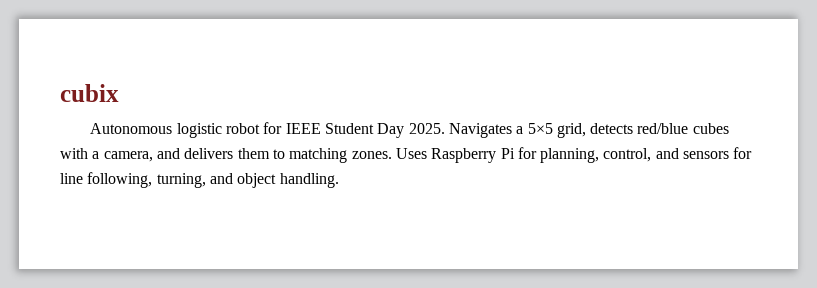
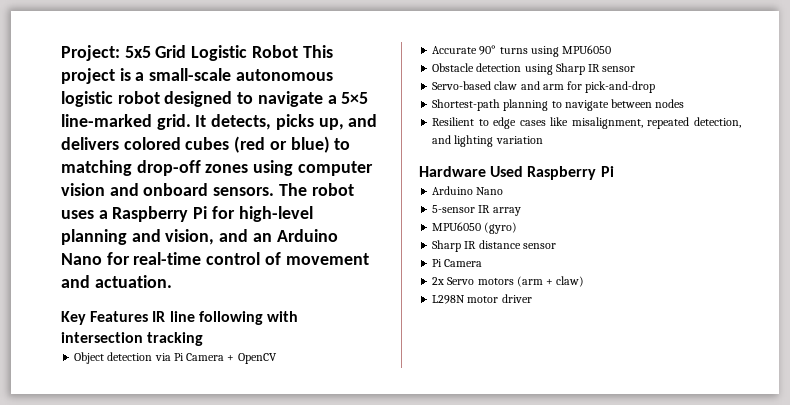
[60,84,119,102] [90,122,729,138] [60,147,753,163] [60,172,339,188] cubix // Autonomous logistic robot for IEEE Student Day 2025. Navigates a 5×5 grid, detects red/blue cubes with a camera, and delivers them to matching zones. Uses Raspberry Pi for planning, control, and sensors for line following, turning, and object handling. -> [61,45,333,61] [61,68,333,84] [61,91,369,107] [61,114,378,130] [61,136,351,153] [61,160,373,176] [61,183,354,196] [61,206,313,222] [61,229,338,245] [61,252,369,265] [61,275,172,288] [61,311,298,325] [61,332,204,346] [74,352,277,364] [432,45,612,57] [432,63,636,75] [432,81,656,93] [432,99,685,111] [432,117,741,129] [432,135,543,147] [419,166,614,180] [432,186,504,195] [432,205,521,216] [432,222,518,234] [432,240,556,252] [432,259,483,267] [432,276,585,287] [432,294,532,304] Project: 5x5 Grid Logistic Robot This project is a small-scale autonomous logistic robot designed to navigate a 5×5 line-marked grid. It detects, picks up, and delivers colored cubes (red or blue) to matching drop-off zones using computer vision and onboard sensors. The robot uses a Raspberry Pi for high-level planning and vision, and an Arduino Nano for real-time control of movement and actuation. // Key Features IR line following with intersection tracking // Object detection via Pi Camera + OpenCV // Accurate 90° turns using MPU6050 // Obstacle detection using Sharp IR sensor // Servo-based claw and arm for pick-and-drop // Shortest-path planning to navigate between nodes // Resilient to edge cases like misalignment, repeated detection, and lighting variation // Hardware Used Raspberry Pi // Arduino Nano // 5-sensor IR array // MPU6050 (gyro) // Sharp IR distance sensor // Pi Camera // 2x Servo motors (arm + claw) // L298N motor driver

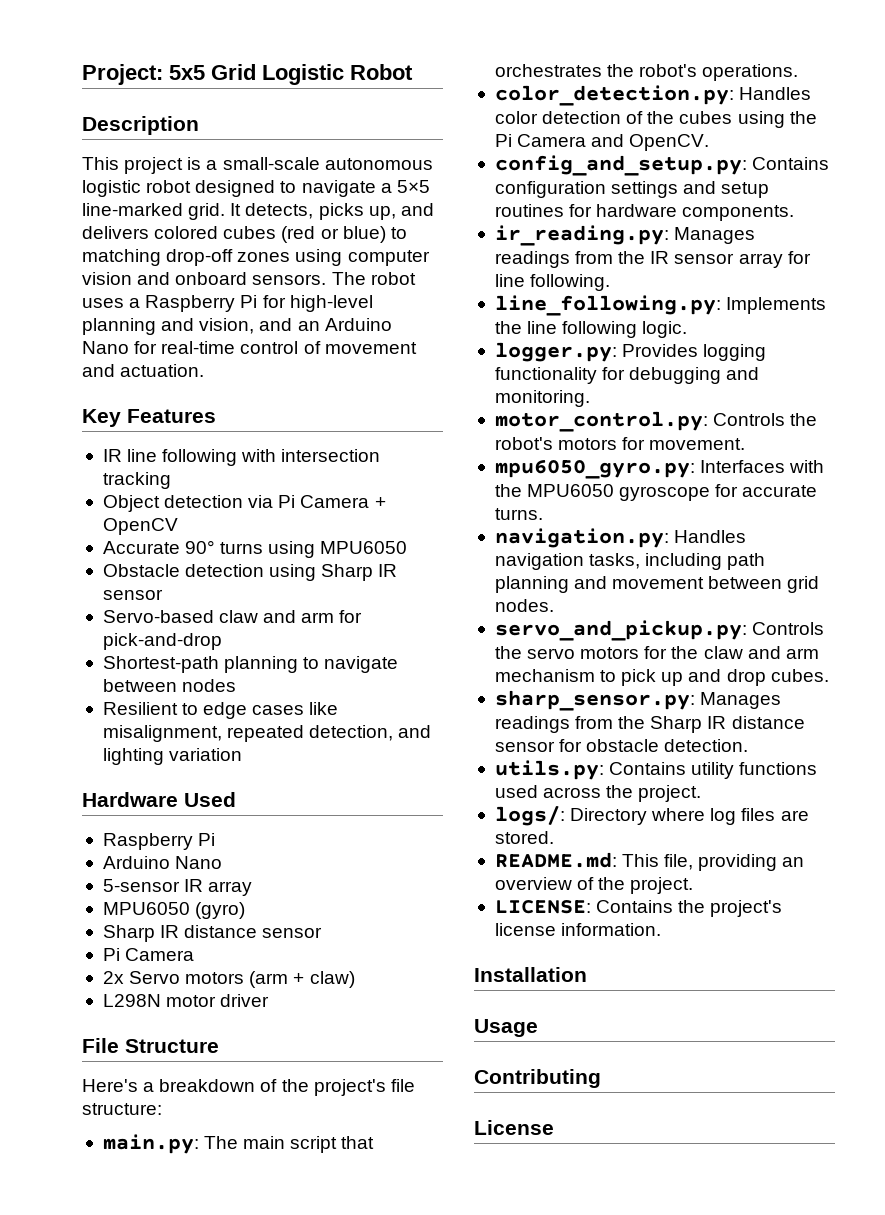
(298, 51) none -> [82,116,199,135] // Description //
(149, 316) none -> (216, 416) //
(524, 171) none -> (236, 799) //
(532, 298) none -> [82,1038,219,1053] [82,1079,415,1096] [82,1103,162,1115] [102,1134,375,1154] [494,64,799,81] [494,85,812,106] [494,111,817,128] [494,134,710,151] [494,155,830,176] [494,181,770,198] [494,204,795,221] [494,225,756,246] [494,251,811,268] [494,274,611,291] [494,295,827,316] [494,321,688,338] [494,342,767,362] [494,367,760,384] [494,390,590,407] [494,411,818,432] [494,437,746,450] [494,460,825,479] [494,484,818,501] [494,508,543,520] [494,528,747,548] [494,553,766,570] [494,576,820,593] [494,599,554,612] [494,620,825,641] [494,646,819,659] [494,669,829,686] [494,690,782,711] [494,716,805,733] [494,739,749,752] [494,760,818,780] [494,785,702,802] [494,805,809,826] [494,831,554,844] [494,852,805,871] [494,877,694,894] [494,900,783,917] [494,923,662,936] [474,967,587,982] [474,1019,538,1037] [474,1069,601,1088] [474,1120,554,1135] // File Structure // Here's a breakdown of the project's file structure: // main.py: The main script that orchestrates the robot's operations. // color_detection.py: Handles color detection of the cubes using the Pi Camera and OpenCV. // config_and_setup.py: Contains configuration settings and setup routines for hardware components. // ir_reading.py: Manages readings from the IR sensor array for line following. // line_following.py: Implements the line following logic. // logger.py: Provides logging functionality for debugging and monitoring. // motor_control.py: Controls the robot's motors for movement. // mpu6050_gyro.py: Interfaces with the MPU6050 gyroscope for accurate turns. // navigation.py: Handles navigation tasks, including path planning and movement between grid nodes. // servo_and_pickup.py: Controls the servo motors for the claw and arm mechanism to pick up and drop cubes. // sharp_sensor.py: Manages readings from the Sharp IR distance sensor for obstacle detection. // utils.py: Contains utility functions used across the project. // logs/: Directory where log files are stored. // README.md: This file, providing an overview of the project. // LICENSE: Contains the project's license information. // Installation // Usage // Contributing // License

